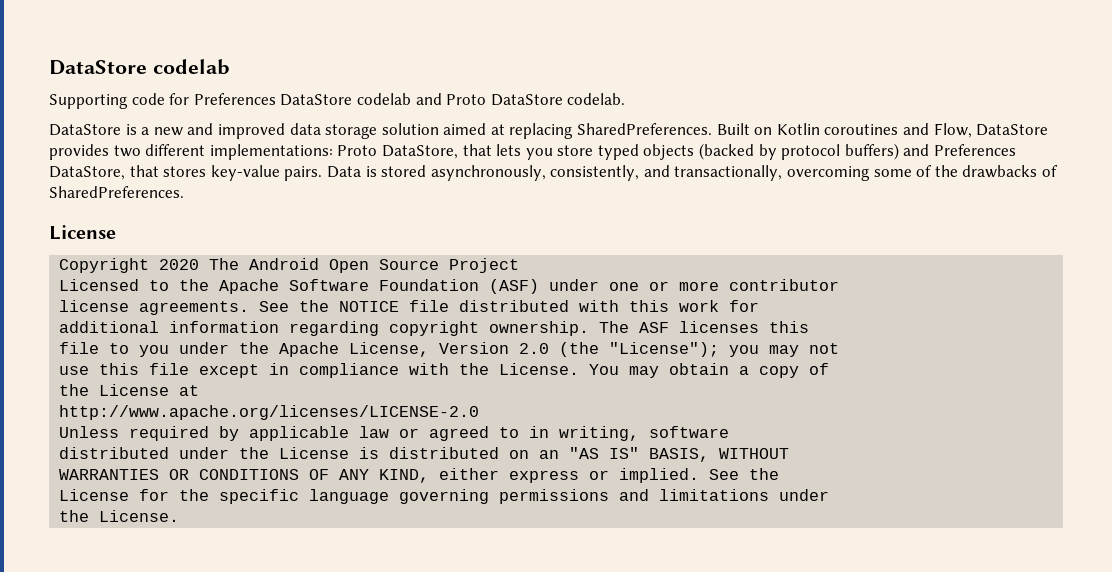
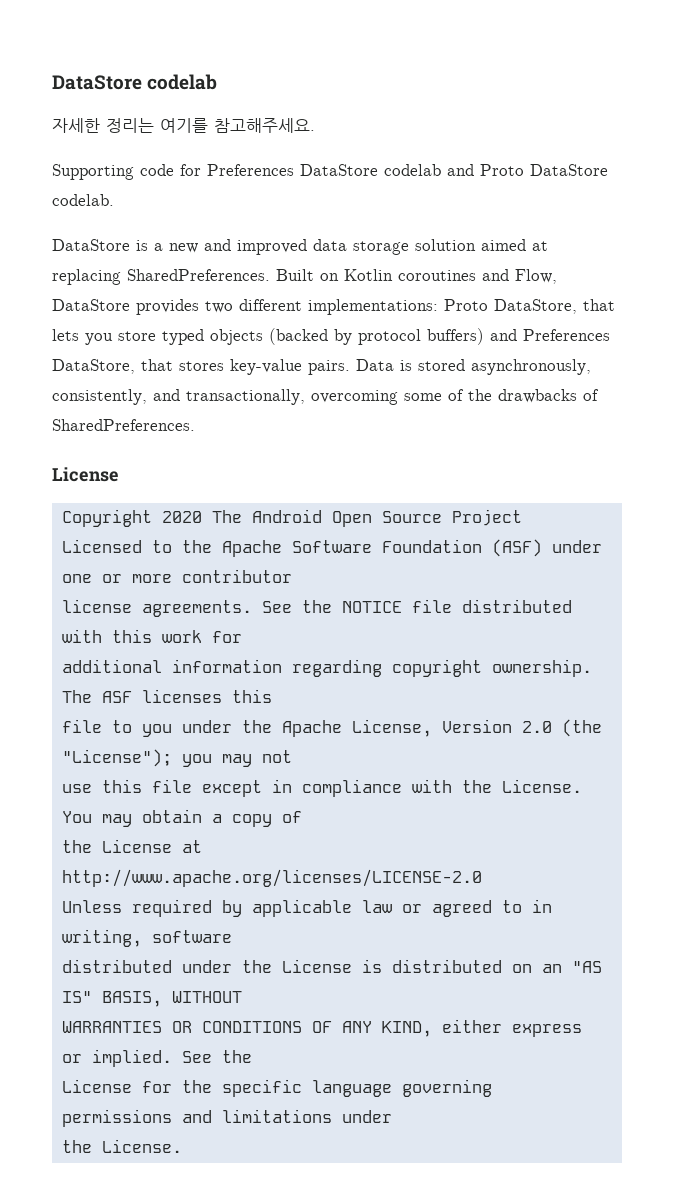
[49,59,230,75] DataStore codelab -> [52,74,218,90] [52,118,315,133] DataStore codelab // 자세한 정리는 여기를 참고해주세요.

